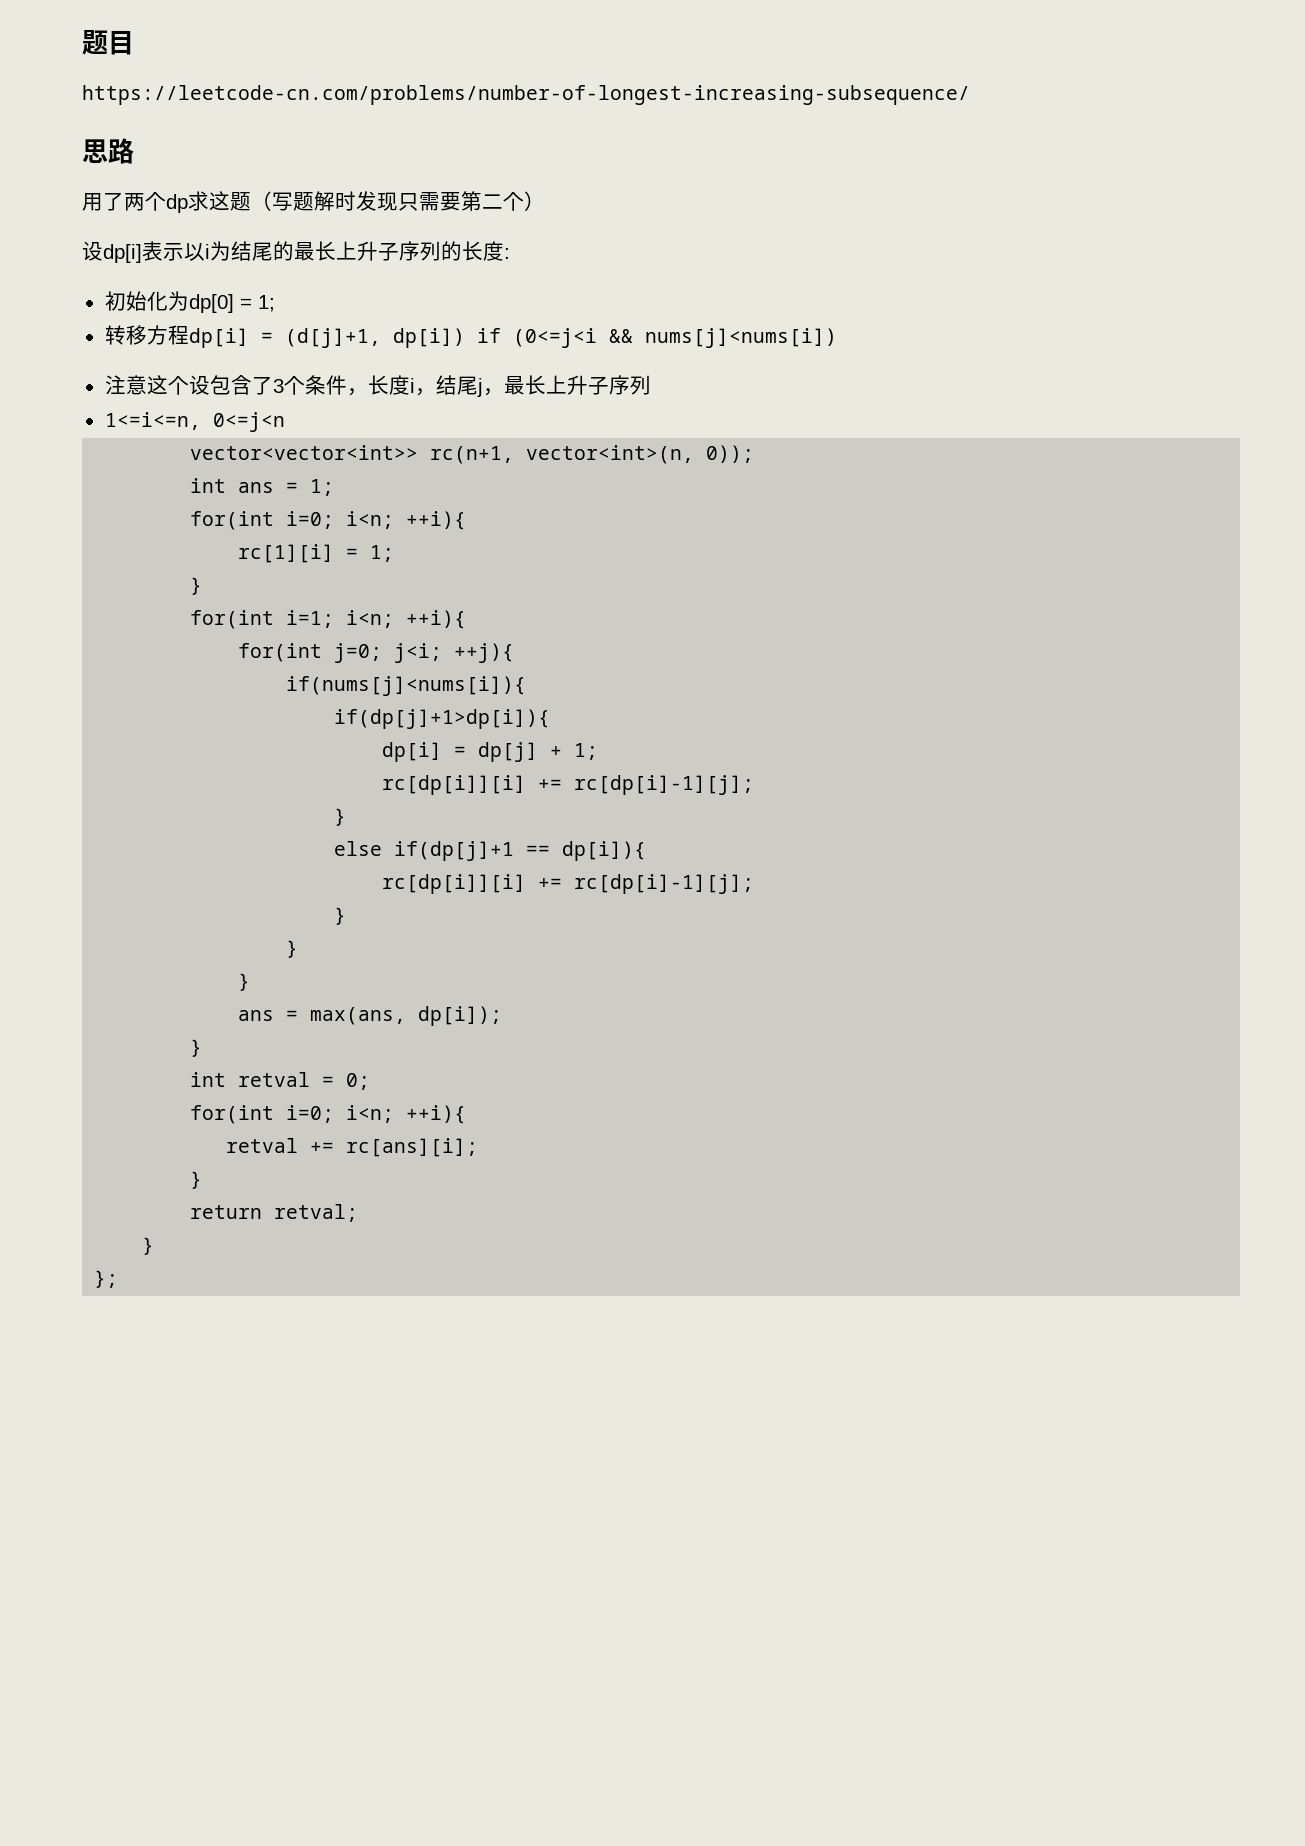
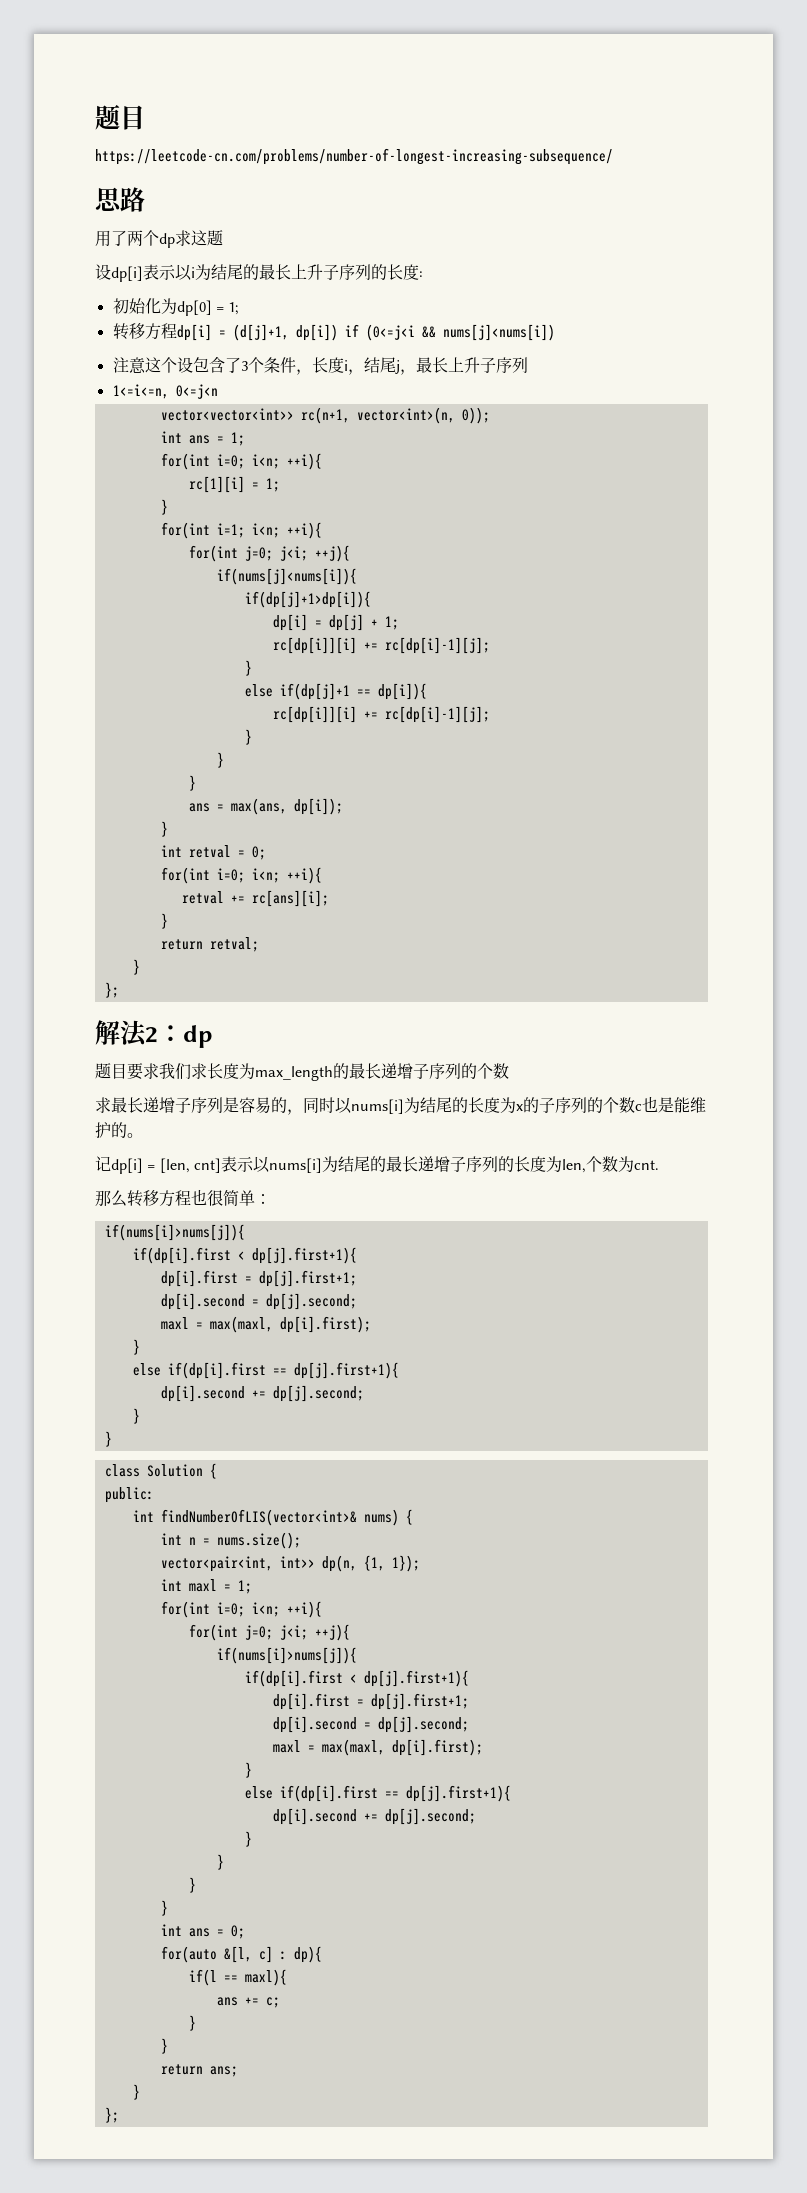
[251,191,545,211] （写题解时发现只需要第二个） -> (223, 238) none
(119, 1279) none -> [95,1020,213,1048] [95,1063,509,1081] [95,1096,706,1115] [95,1122,143,1138] [95,1156,659,1174] [95,1189,271,1207] [104,1224,245,1241] [132,1247,357,1264] [160,1270,357,1287] [160,1293,357,1310] [160,1316,371,1333] [132,1339,140,1355] [132,1362,399,1379] [160,1385,364,1402] [132,1408,140,1424] [104,1431,112,1447] [104,1463,217,1479] [104,1487,154,1503] [132,1509,413,1526] [160,1532,301,1549] [160,1555,420,1572] [160,1579,252,1594] [160,1601,322,1618] [188,1624,350,1641] [216,1647,357,1664] [244,1670,469,1687] [272,1693,469,1710] [272,1716,469,1733] [272,1739,483,1756] [244,1762,252,1778] [244,1785,511,1802] [272,1808,476,1825] [244,1831,252,1847] [216,1854,224,1870] [188,1877,196,1893] [160,1900,168,1916] [160,1924,245,1939] [160,1946,322,1963] [188,1969,287,1986] [216,1997,280,2008] [188,2015,196,2031] [160,2038,168,2054] [160,2064,238,2077] [132,2084,140,2100] [104,2107,119,2123] // 解法2：dp // 题目要求我们求长度为max_length的最长递增子序列的个数 // 求最长递增子序列是容易的，同时以nums[i]为结尾的长度为x的子序列的个数c也是能维护的。 // 记dp[i] = [len, cnt]表示以nums[i]为结尾的最长递增子序列的长度为len,个数为cnt. // 那么转移方程也很简单： // if(nums[i]>nums[j]){ // if(dp[i].first < dp[j].first+1){ // dp[i].first = dp[j].first+1; // dp[i].second = dp[j].second; // maxl = max(maxl, dp[i].first); // } // else if(dp[i].first == dp[j].first+1){ // dp[i].second += dp[j].second; // } // } // class Solution { // public: // int findNumberOfLIS(vector<int>& nums) { // int n = nums.size(); // vector<pair<int, int>> dp(n, {1, 1}); // int maxl = 1; // for(int i=0; i<n; ++i){ // for(int j=0; j<i; ++j){ // if(nums[i]>nums[j]){ // if(dp[i].first < dp[j].first+1){ // dp[i].first = dp[j].first+1; // dp[i].second = dp[j].second; // maxl = max(maxl, dp[i].first); // } // else if(dp[i].first == dp[j].first+1){ // dp[i].second += dp[j].second; // } // } // } // } // int ans = 0; // for(auto &[l, c] : dp){ // if(l == maxl){ // ans += c; // } // } // return ans; // } // };

